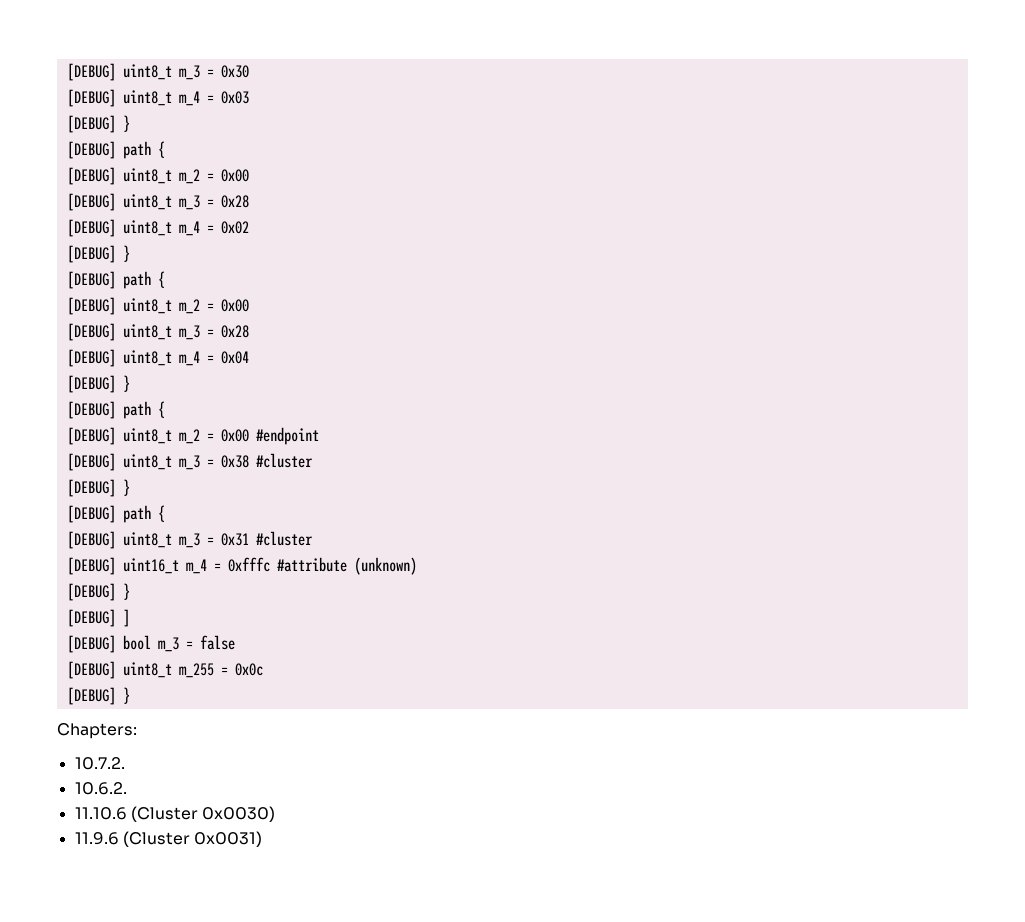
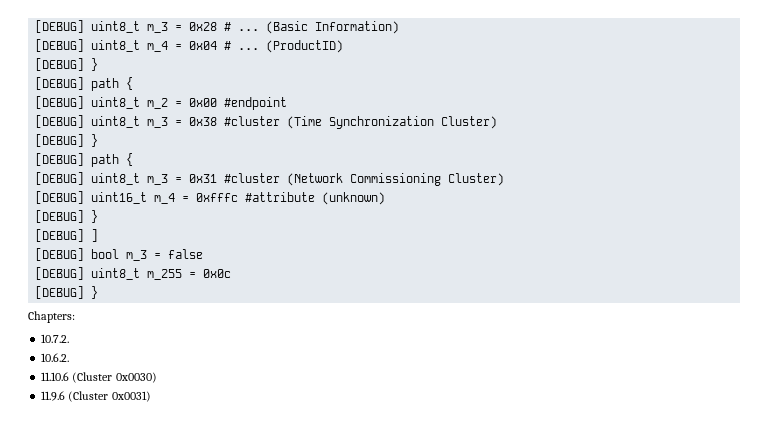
[66,63,249,81] [66,89,249,107] [66,115,130,133] [66,141,165,159] [66,167,249,185] [66,193,249,211] [66,219,249,237] [66,245,130,263] [66,271,165,289] [66,297,249,315] [66,323,249,341] [DEBUG] uint8_t m_3 = 0x30 // [DEBUG] uint8_t m_4 = 0x03 // [DEBUG] } // [DEBUG] path { // [DEBUG] uint8_t m_2 = 0x00 // [DEBUG] uint8_t m_3 = 0x28 // [DEBUG] uint8_t m_4 = 0x02 // [DEBUG] } // [DEBUG] path { // [DEBUG] uint8_t m_2 = 0x00 // [DEBUG] uint8_t m_3 = 0x28 -> [35,20,400,34] [DEBUG] uint8_t m_3 = 0x28 # ... (Basic Information)
(249, 357) none -> [224,40,344,53] # ... (ProductID)
(313, 460) none -> [287,116,498,129] (Time Synchronization Cluster)
(313, 538) none -> [287,173,505,186] (Network Commissioning Cluster)

